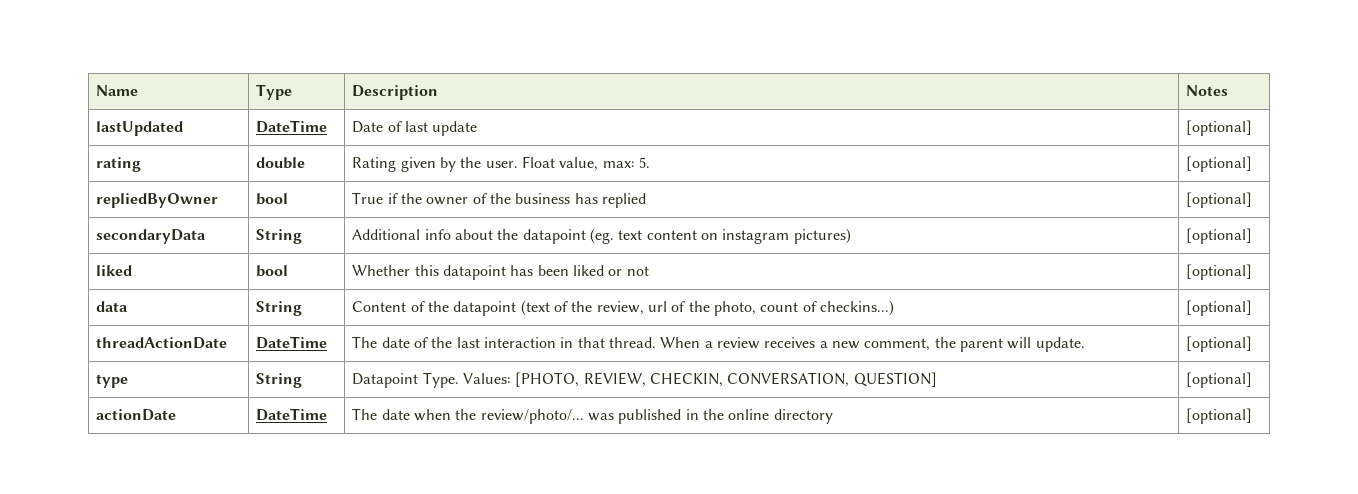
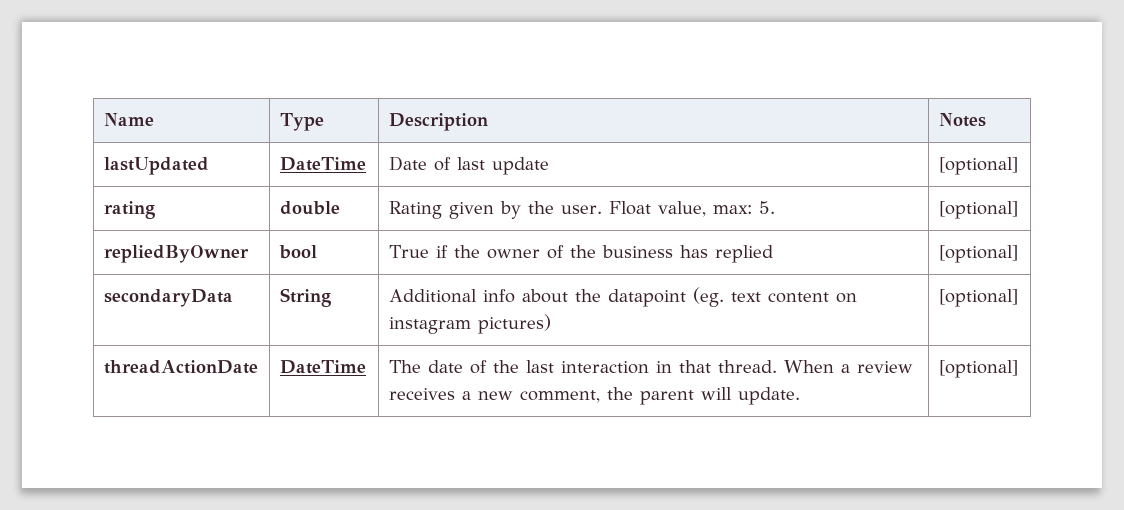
[96,265,133,276] [256,265,289,277] [352,265,649,280] [1186,264,1253,280] [96,301,129,312] [256,301,303,316] [352,300,894,316] [1186,300,1253,316] // liked | bool | Whether this datapoint has been liked or not | [optional] // data | String | Content of the datapoint (text of the review, url of the photo, count of checkins...) | [optional] -> (1018, 298) none
[96,374,129,388] [256,373,303,388] [352,372,937,388] [1186,372,1253,388] [96,409,177,421] [256,408,328,421] [352,408,833,424] [1186,408,1253,424] // type | String | Datapoint Type. Values: [PHOTO, REVIEW, CHECKIN, CONVERSATION, QUESTION] | [optional] // actionDate | DateTime | The date when the review/photo/... was published in the online directory | [optional] -> (1018, 369) none

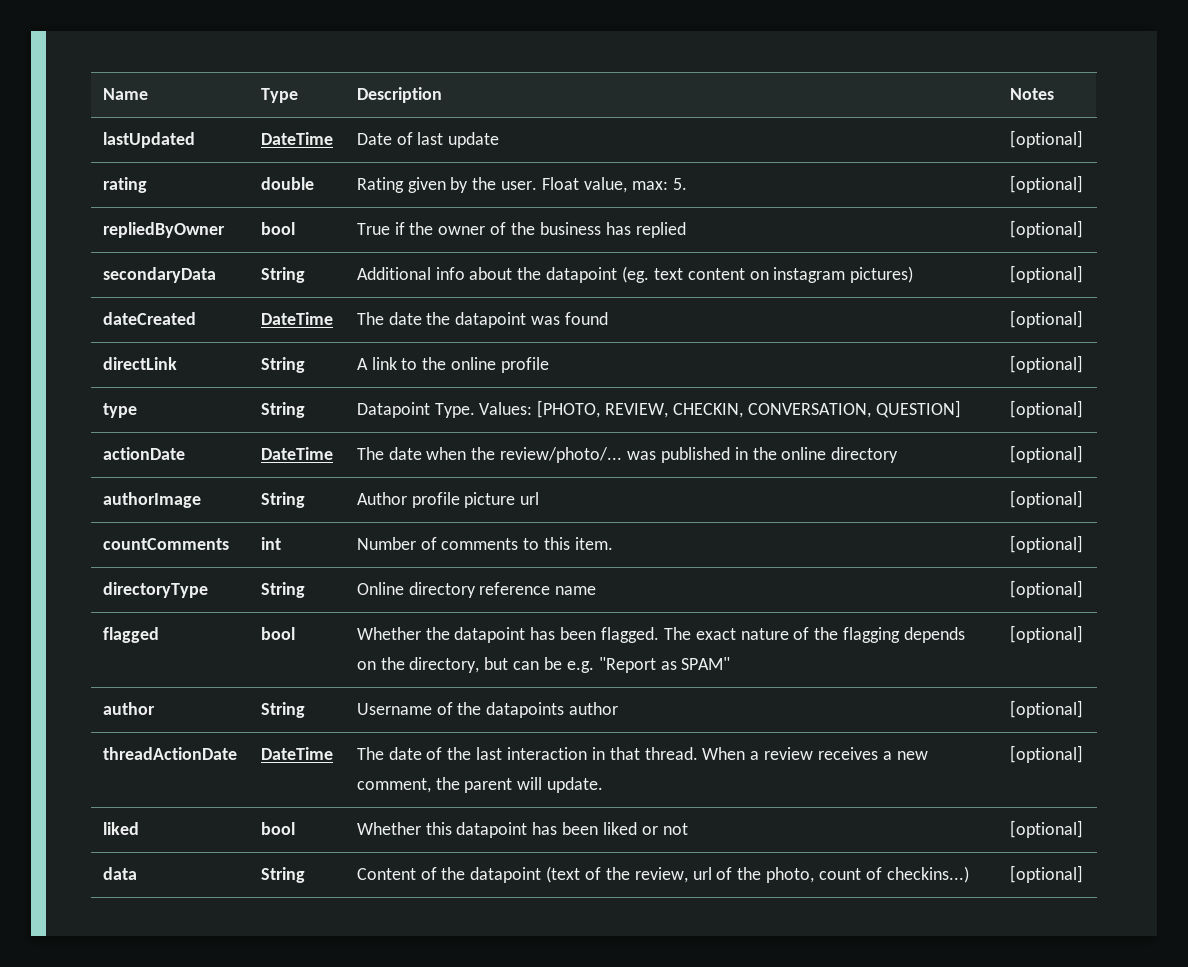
(1018, 298) none -> [102,312,196,325] [260,312,333,325] [356,312,608,328] [1009,310,1083,328] [102,357,177,370] [260,357,305,373] [356,357,549,373] [1009,355,1083,373] [102,403,137,418] [260,402,305,418] [356,400,961,418] [1009,400,1083,418] [102,447,185,460] [260,447,333,460] [356,447,899,463] [1009,445,1083,463] [102,492,201,508] [260,492,305,508] [356,492,540,508] [1009,490,1083,508] [102,538,229,550] [260,537,281,550] [356,537,613,550] [1009,535,1083,553] [102,582,208,598] [260,582,305,598] [356,582,597,598] [1009,580,1083,598] [102,627,159,643] [260,627,295,640] [356,627,965,643] [356,657,731,673] [1009,625,1083,643] [102,702,155,715] [260,702,305,718] [356,702,619,718] [1009,700,1083,718] // dateCreated | DateTime | The date the datapoint was found | [optional] // directLink | String | A link to the online profile | [optional] // type | String | Datapoint Type. Values: [PHOTO, REVIEW, CHECKIN, CONVERSATION, QUESTION] | [optional] // actionDate | DateTime | The date when the review/photo/... was published in the online directory | [optional] // authorImage | String | Author profile picture url | [optional] // countComments | int | Number of comments to this item. | [optional] // directoryType | String | Online directory reference name | [optional] // flagged | bool | Whether the datapoint has been flagged. The exact nature of the flagging depends on the directory, but can be e.g. "Report as SPAM" | [optional] // author | String | Username of the datapoints author | [optional]
(1018, 369) none -> [102,822,139,835] [260,822,295,835] [356,822,688,838] [1009,820,1083,838] [102,867,137,880] [260,867,305,883] [356,866,969,883] [1009,865,1083,883] // liked | bool | Whether this datapoint has been liked or not | [optional] // data | String | Content of the datapoint (text of the review, url of the photo, count of checkins...) | [optional]

